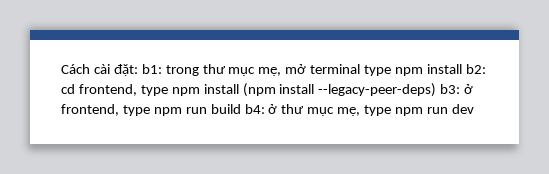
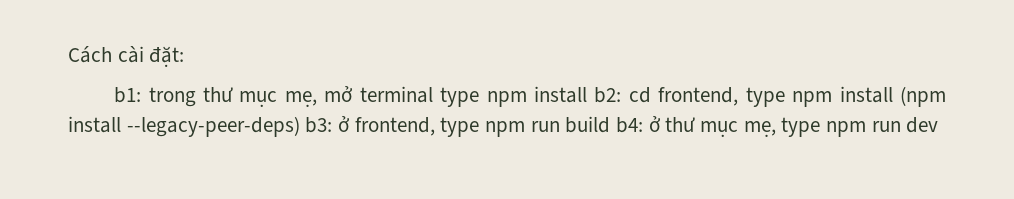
(138, 70) none -> (185, 56) //

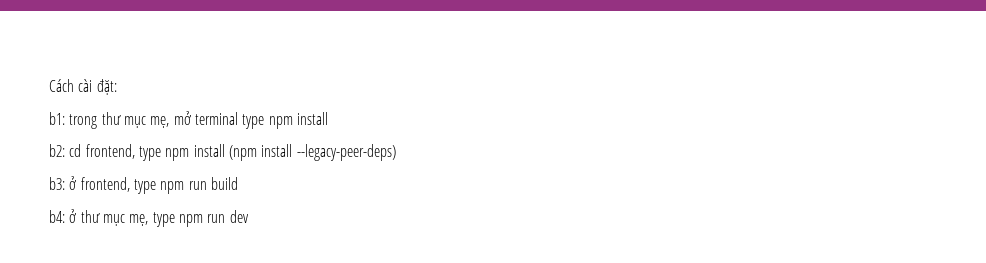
(588, 94) none -> (328, 118) //
(300, 126) none -> (396, 152) //
(611, 124) none -> (238, 183) //

